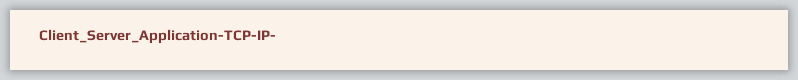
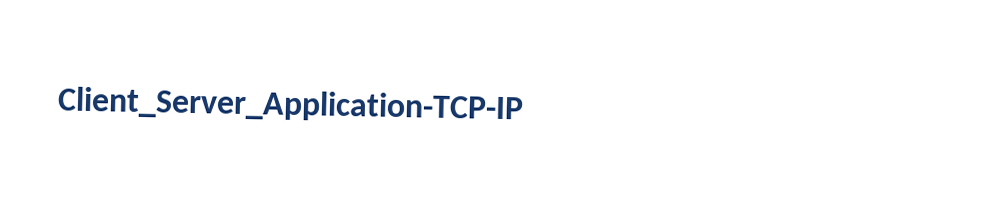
[39,29,276,44] Client_Server_Application-TCP-IP- -> [57,86,524,125] Client_Server_Application-TCP-IP

